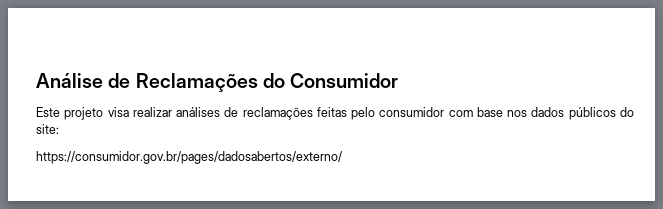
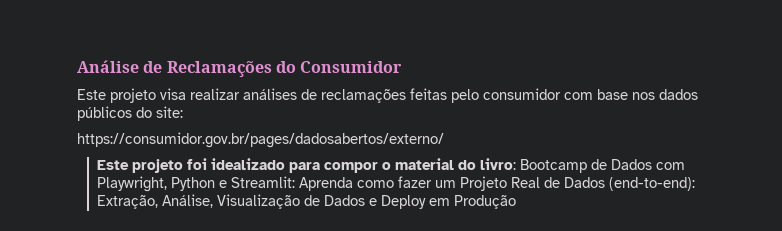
(342, 157) none -> [96,158,685,173] [96,176,695,192] [96,194,516,209] // Este projeto foi idealizado para compor o material do livro: Bootcamp de Dados com Playwright, Python e Streamlit: Aprenda como fazer um Projeto Real de Dados (end-to-end): Extração, Análise, Visualização de Dados e Deploy em Produção

